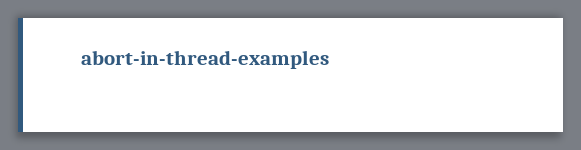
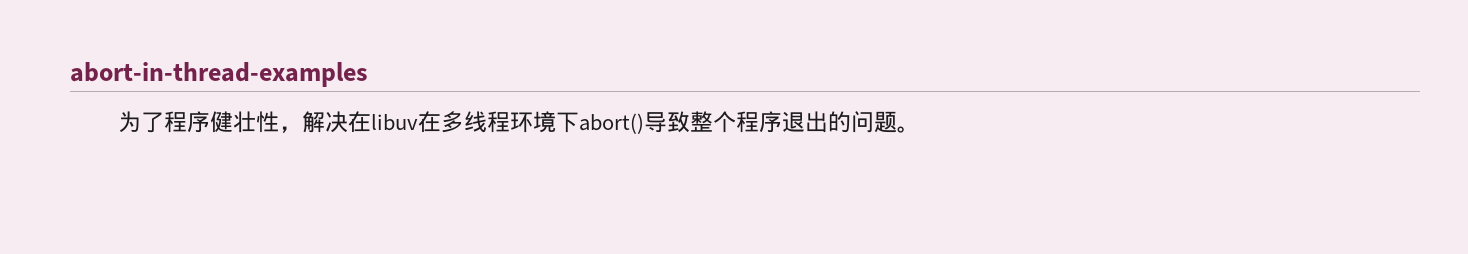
(329, 59) none -> [117,111,920,134] // 为了程序健壮性，解决在libuv在多线程环境下abort()导致整个程序退出的问题。

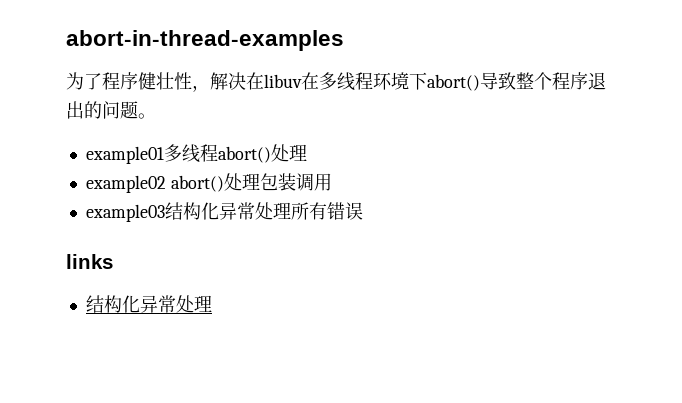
(920, 129) none -> [85,144,307,164] [85,173,332,193] [85,202,363,222] [66,254,113,269] [85,295,212,313] // example01多线程abort()处理 // example02 abort()处理包装调用 // example03结构化异常处理所有错误 // links // 结构化异常处理

